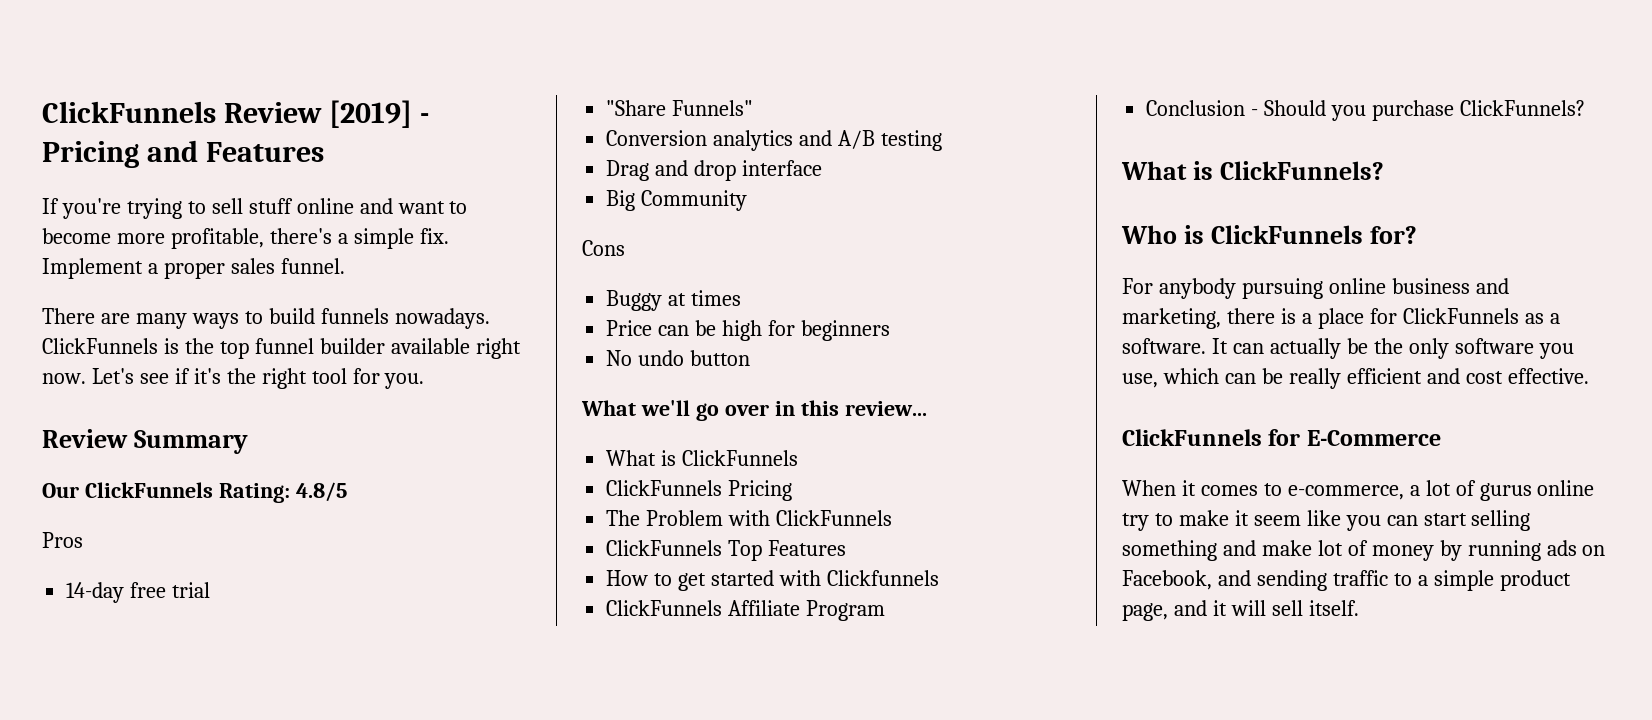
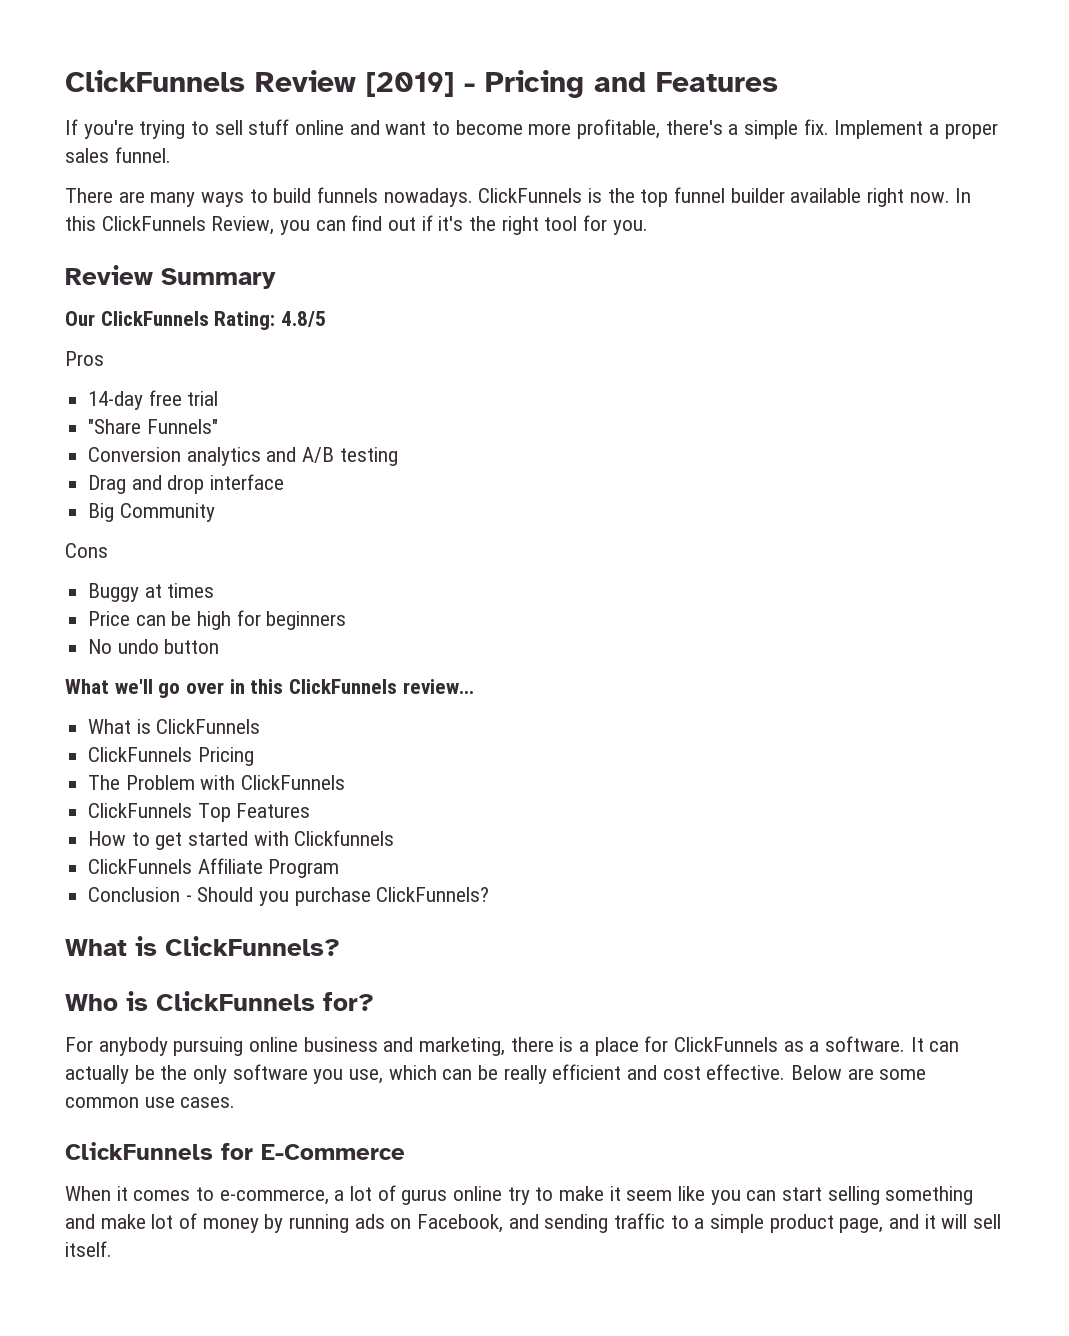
[91,368,169,384] Let's see -> [955,188,972,203] [65,215,417,235] In this ClickFunnels Review, you can find out
(839, 408) none -> [289,679,398,694] ClickFunnels
(1589, 376) none -> [791,1065,927,1080] [65,1097,236,1108] Below are some common use cases.

